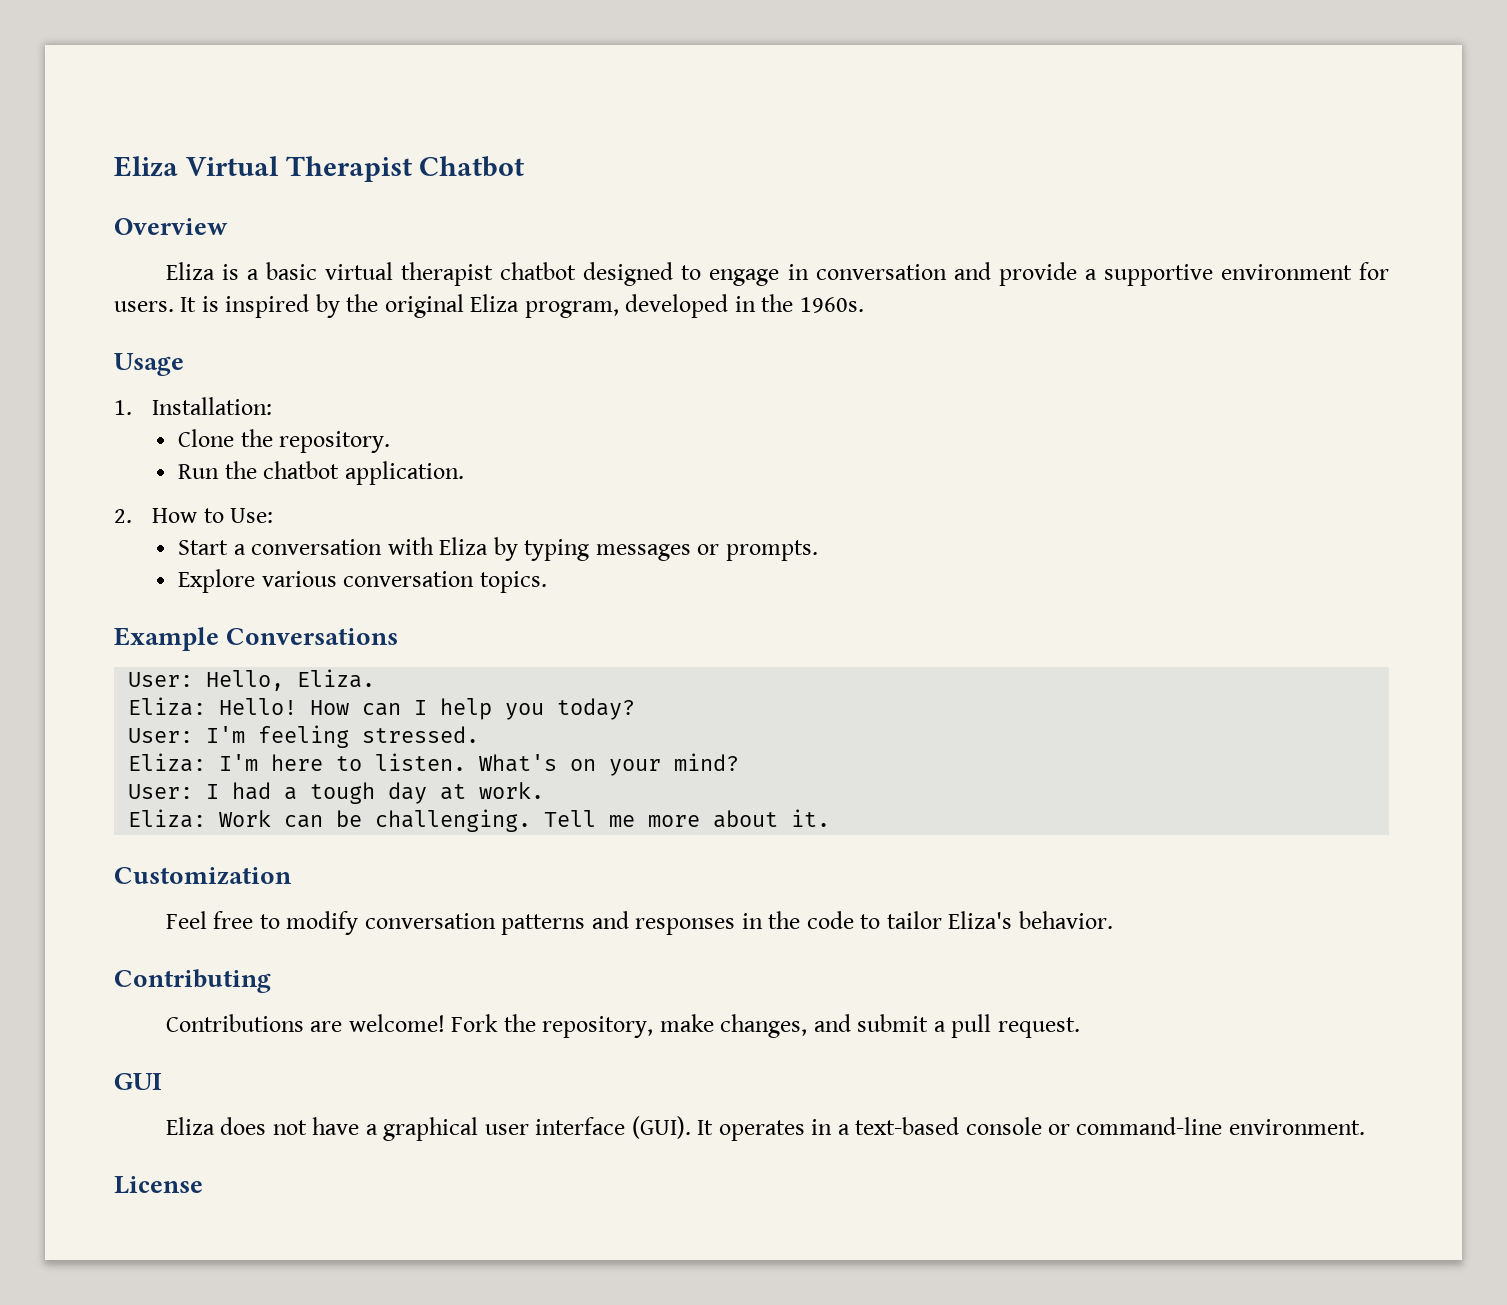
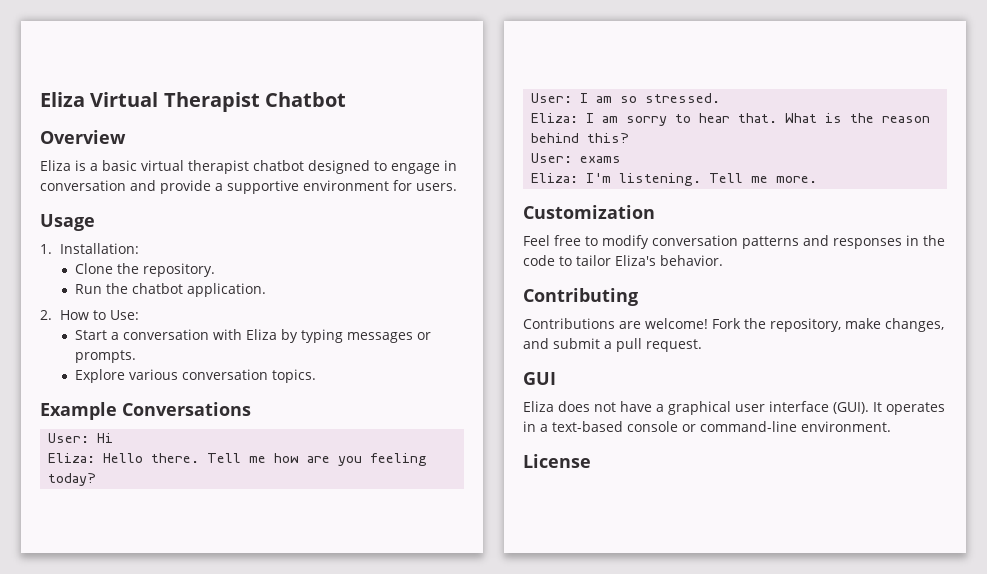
[180,294,864,318] It is inspired by the original Eliza program, developed in the 1960s. -> (457, 187) none
[206,669,376,691] [128,697,545,720] Hello, Eliza. // Eliza: Hello! How can I help you -> [97,433,114,443] [48,453,428,466] Hi // Eliza: Hello there. Tell me how are you feeling
[206,725,350,748] I'm feeling -> [580,93,638,103] I am so
[219,753,740,776] [128,782,545,804] [128,809,831,832] I'm here to listen. What's on your mind? // User: I had a tough day at work. // Eliza: Work can be challenging. Tell me more about it. -> [586,113,931,126] [531,133,630,143] [531,153,622,163] [531,173,818,186] I am sorry to hear that. What is the reason behind this? // User: exams // Eliza: I'm listening. Tell me more.

